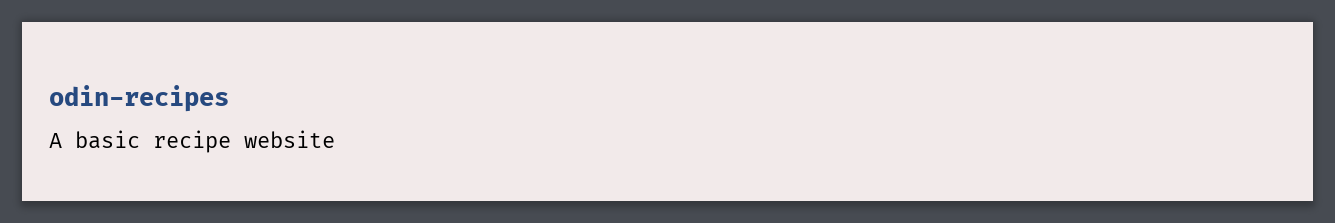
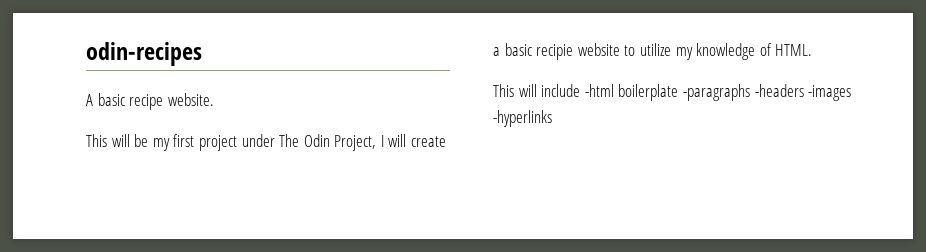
[244,130,335,148] website -> [167,93,214,106] [86,134,447,151] [493,43,813,60] [493,84,852,101] [493,110,552,127] website. // This will be my first project under The Odin Project, I will create a basic recipie website to utilize my knowledge of HTML. // This will include -html boilerplate -paragraphs -headers -images -hyperlinks

